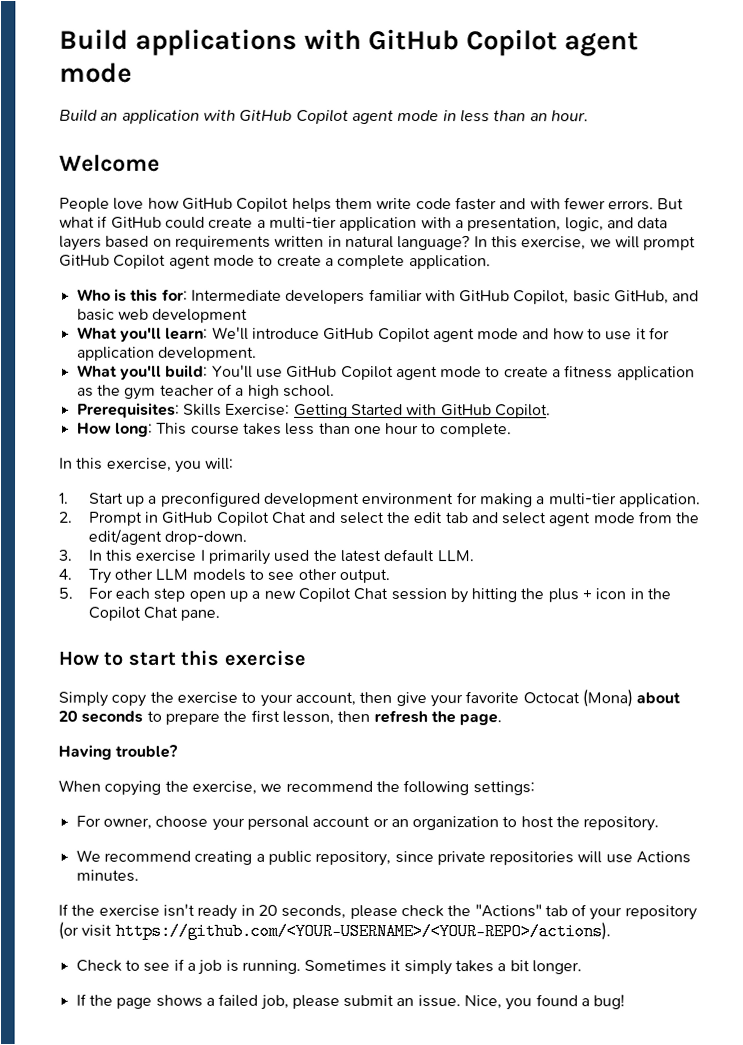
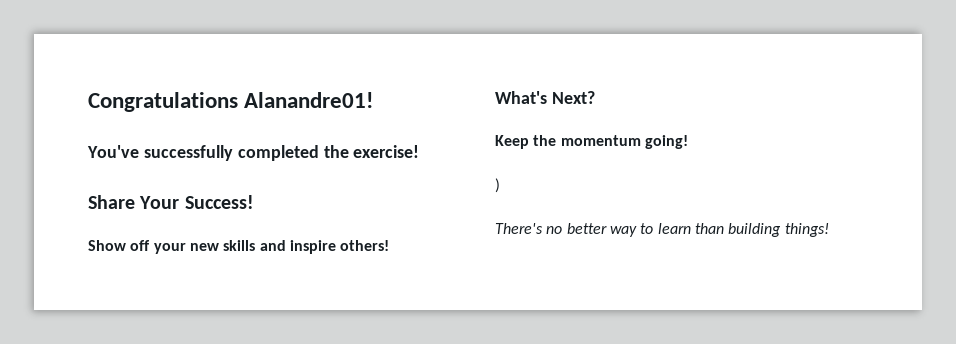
[59,28,640,57] [59,62,132,83] [59,108,589,125] [59,154,160,172] [59,197,685,212] [59,215,669,232] [59,235,697,251] [59,254,491,270] [76,288,700,305] [76,308,249,323] [76,326,671,343] [76,346,257,361] [76,364,695,381] [76,383,335,400] [76,402,551,419] [76,422,512,438] [59,457,235,473] [59,491,701,508] [58,511,701,527] [87,528,247,545] [58,549,474,565] [58,568,390,584] [58,586,672,604] [87,606,221,621] [58,649,306,666] [58,689,681,708] [58,709,503,726] [58,744,179,760] [58,779,535,796] [75,815,660,832] [75,849,692,867] [75,869,139,882] [58,903,697,921] [58,921,611,941] [75,958,583,976] [75,993,626,1011] Build applications with GitHub Copilot agent mode // Build an application with GitHub Copilot agent mode in less than an hour. // Welcome // People love how GitHub Copilot helps them write code faster and with fewer errors. But what if GitHub could create a multi-tier application with a presentation, logic, and data layers based on requirements written in natural language? In this exercise, we will prompt GitHub Copilot agent mode to create a complete application. // Who is this for: Intermediate developers familiar with GitHub Copilot, basic GitHub, and basic web development // What you'll learn: We'll introduce GitHub Copilot agent mode and how to use it for application development. // What you'll build: You'll use GitHub Copilot agent mode to create a fitness application as the gym teacher of a high school. // Prerequisites: Skills Exercise: Getting Started with GitHub Copilot. // How long: This course takes less than one hour to complete. // In this exercise, you will: // 1. Start up a preconfigured development environment for making a multi-tier application. // 2. Prompt in GitHub Copilot Chat and select the edit tab and select agent mode from the edit/agent drop-down. // 3. In this exercise I primarily used the latest default LLM. // 4. Try other LLM models to see other output. // 5. For each step open up a new Copilot Chat session by hitting the plus + icon in the Copilot Chat pane. // How to start this exercise // Simply copy the exercise to your account, then give your favorite Octocat (Mona) about 20 seconds to prepare the first lesson, then refresh the page. // Having trouble? // When copying the exercise, we recommend the following settings: // For owner, choose your personal account or an organization to host the repository. // We recommend creating a public repository, since private repositories will use Actions minutes. // If the exercise isn't ready in 20 seconds, please check the "Actions" tab of your repository (or visit https://github.com/<YOUR-USERNAME>/<YOUR-REPO>/actions). // Check to see if a job is running. Sometimes it simply takes a bit longer. // If the page shows a failed job, please submit an issue. Nice, you found a bug! -> [88,92,374,112] [87,145,420,161] [88,195,254,209] [88,240,390,254] [495,91,595,104] [495,135,688,149] [495,178,500,193] [495,223,829,237] Congratulations Alanandre01! // You've successfully completed the exercise! // Share Your Success! // Show off your new skills and inspire others! // What's Next? // Keep the momentum going! // ) // There's no better way to learn than building things!

